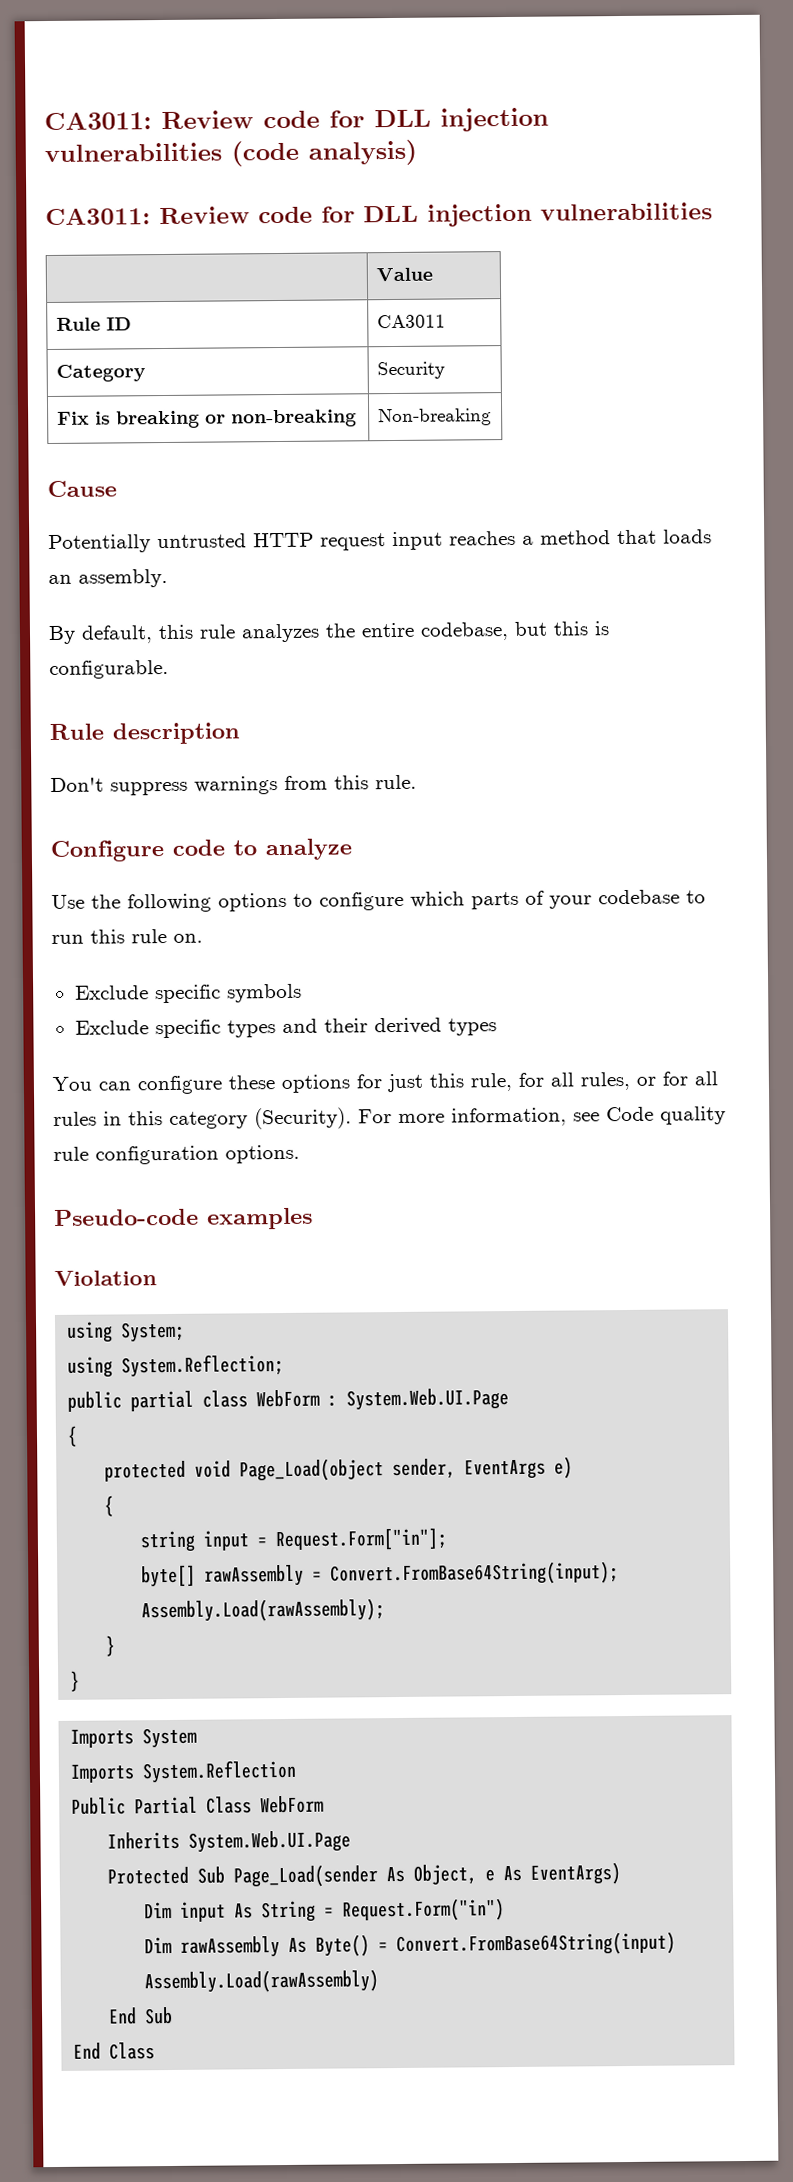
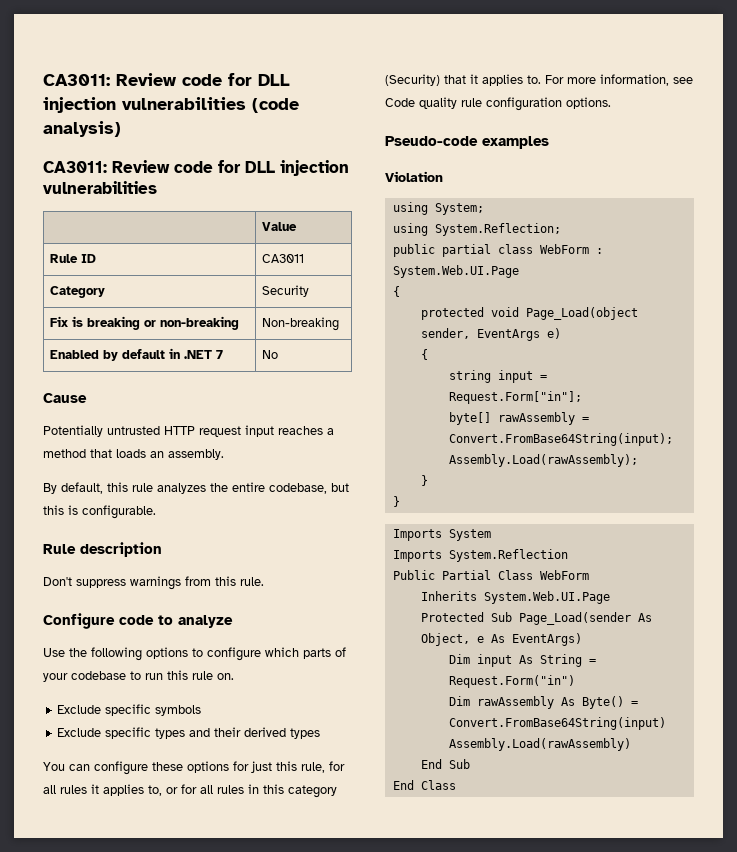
(492, 417) none -> [50,348,224,361] [262,350,279,359] // Enabled by default in .NET 7 | No
[580,1071,630,1091] rules, -> [60,784,162,796] rules it applies to,
[254,1107,352,1130] (Security). -> [385,74,541,86] (Security) that it applies to.

